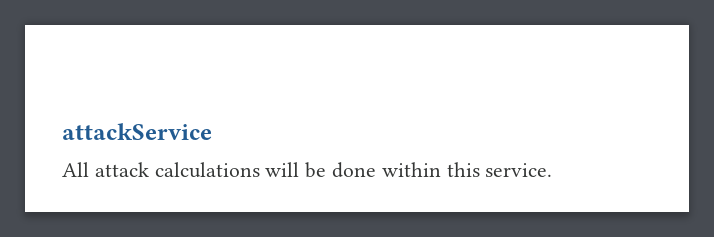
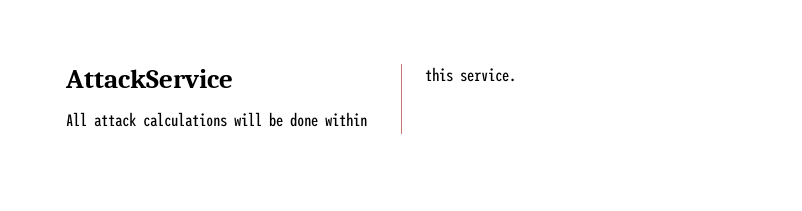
[62,123,212,140] attackService -> [65,69,233,88] AttackService

